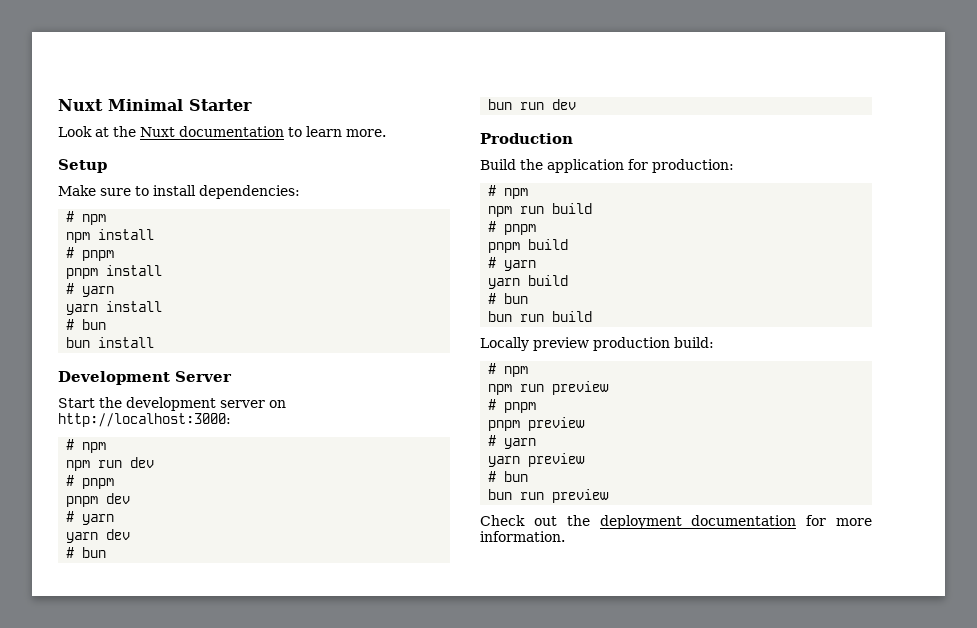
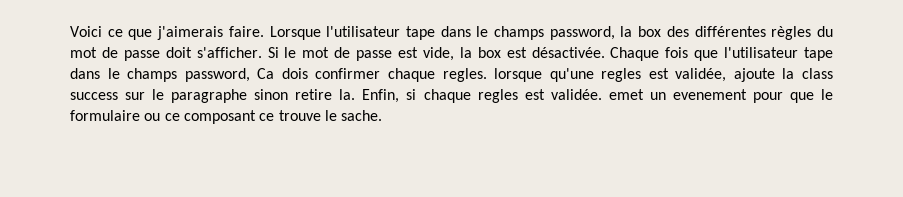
[58,99,252,111] [58,126,386,137] [58,159,107,173] [58,185,300,199] [66,211,107,225] [66,229,155,243] [66,247,115,261] [66,265,163,279] [66,283,115,297] [66,301,163,315] [66,319,107,330] [66,337,155,348] [58,371,232,385] [58,397,286,411] [58,413,231,427] [66,439,107,453] [66,457,155,471] [66,475,115,489] [66,493,131,507] [66,511,115,525] [66,529,131,543] [66,547,107,558] [488,99,577,110] [480,133,573,144] [480,159,734,173] [488,185,529,199] [488,203,593,217] [488,221,537,235] [488,239,569,253] [488,257,537,271] [488,275,569,289] [488,293,529,304] [488,311,593,322] [480,337,714,351] [488,363,529,377] [488,381,610,395] [488,399,537,413] [488,417,586,431] [488,435,537,449] [488,453,586,467] [488,471,529,482] [488,489,610,503] [480,515,872,529] [480,531,565,542] Nuxt Minimal Starter // Look at the Nuxt documentation to learn more. // Setup // Make sure to install dependencies: // # npm // npm install // # pnpm // pnpm install // # yarn // yarn install // # bun // bun install // Development Server // Start the development server on http://localhost:3000: // # npm // npm run dev // # pnpm // pnpm dev // # yarn // yarn dev // # bun // bun run dev // Production // Build the application for production: // # npm // npm run build // # pnpm // pnpm build // # yarn // yarn build // # bun // bun run build // Locally preview production build: // # npm // npm run preview // # pnpm // pnpm preview // # yarn // yarn preview // # bun // bun run preview // Check out the deployment documentation for more information. -> [70,26,834,40] [70,47,833,61] [70,68,833,82] [70,89,833,103] [70,110,383,124] Voici ce que j'aimerais faire. Lorsque l'utilisateur tape dans le champs password, la box des différentes règles du mot de passe doit s'afficher. Si le mot de passe est vide, la box est désactivée. Chaque fois que l'utilisateur tape dans le champs password, Ca dois confirmer chaque regles. lorsque qu'une regles est validée, ajoute la class success sur le paragraphe sinon retire la. Enfin, si chaque regles est validée. emet un evenement pour que le formulaire ou ce composant ce trouve le sache.

